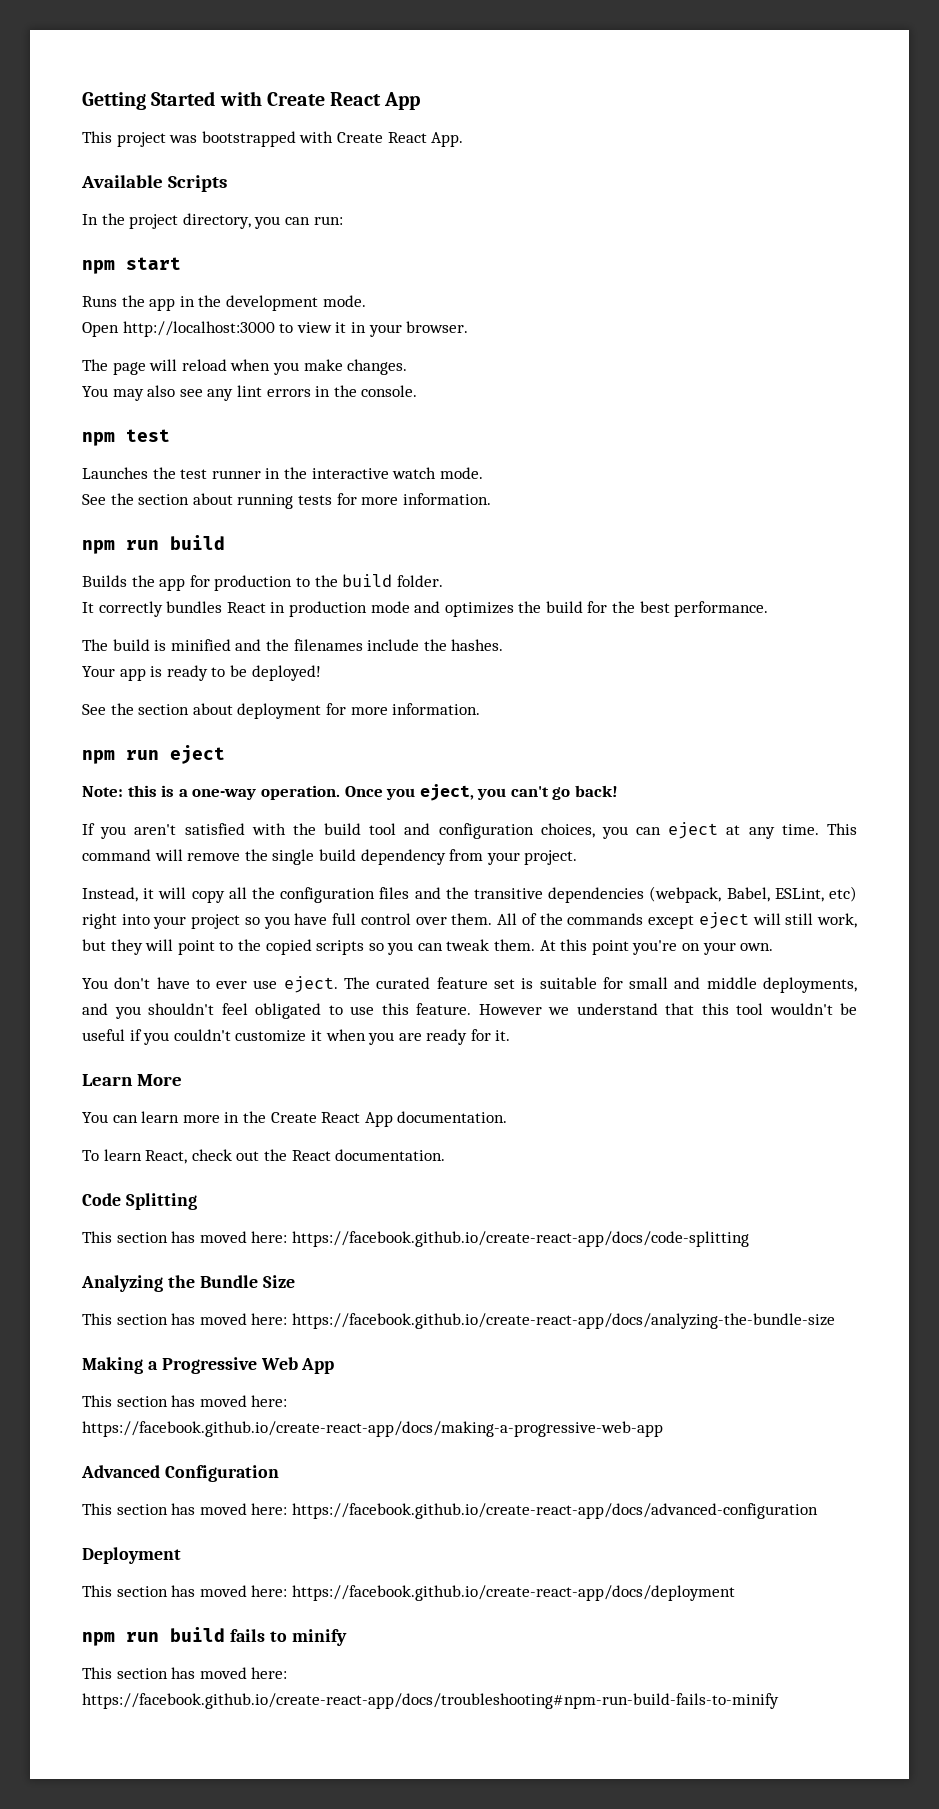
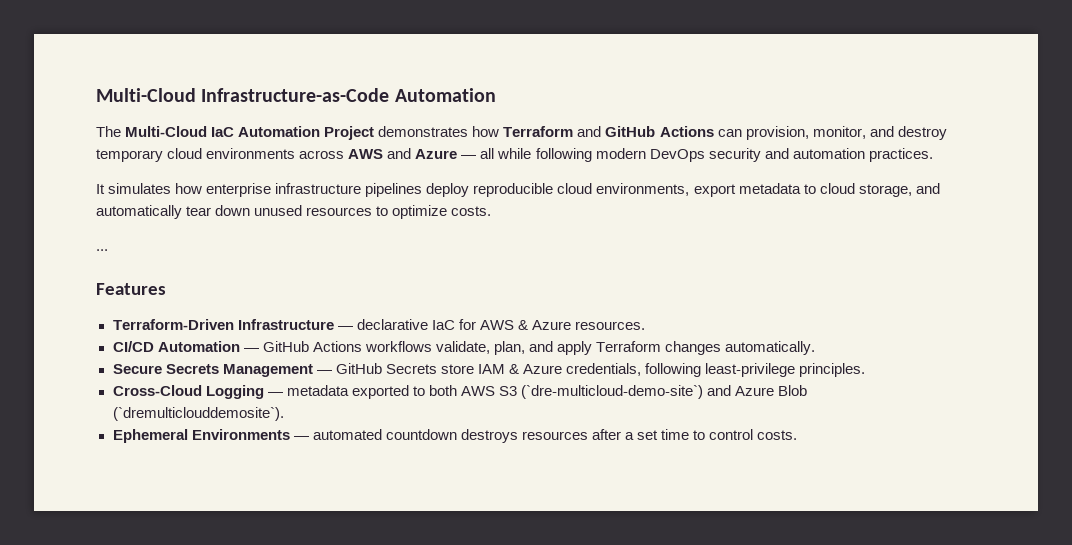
[82,91,421,110] [82,131,464,147] [81,175,227,192] [82,213,343,229] [82,257,181,274] [82,295,366,311] [82,321,469,337] [82,359,408,375] [82,385,418,401] [82,429,170,446] [82,467,483,479] [82,493,491,509] [82,535,225,554] [82,574,443,591] [82,601,769,617] [82,639,504,651] [82,665,321,681] [82,703,481,719] [82,745,225,764] [82,784,619,801] [82,822,857,839] [82,849,578,865] [82,886,857,903] [82,912,857,929] [82,939,774,955] [82,976,857,993] [82,1003,857,1019] [82,1029,511,1045] [82,1074,182,1086] [82,1111,508,1127] [82,1149,446,1164] [82,1193,197,1210] [82,1231,749,1247] [81,1275,295,1292] [82,1313,835,1329] [82,1357,335,1374] [82,1395,288,1407] [82,1421,663,1437] [81,1465,279,1482] [82,1503,818,1519] [82,1547,181,1564] [82,1585,735,1601] [82,1627,347,1646] [82,1667,288,1679] [82,1693,779,1709] Getting Started with Create React App // This project was bootstrapped with Create React App. // Available Scripts // In the project directory, you can run: // npm start // Runs the app in the development mode. // Open http://localhost:3000 to view it in your browser. // The page will reload when you make changes. // You may also see any lint errors in the console. // npm test // Launches the test runner in the interactive watch mode. // See the section about running tests for more information. // npm run build // Builds the app for production to the build folder. // It correctly bundles React in production mode and optimizes the build for the best performance. // The build is minified and the filenames include the hashes. // Your app is ready to be deployed! // See the section about deployment for more information. // npm run eject // Note: this is a one-way operation. Once you eject, you can't go back! // If you aren't satisfied with the build tool and configuration choices, you can eject at any time. This command will remove the single build dependency from your project. // Instead, it will copy all the configuration files and the transitive dependencies (webpack, Babel, ESLint, etc) right into your project so you have full control over them. All of the commands except eject will still work, but they will point to the copied scripts so you can tweak them. At this point you're on your own. // You don't have to ever use eject. The curated feature set is suitable for small and middle deployments, and you shouldn't feel obligated to use this feature. However we understand that this tool wouldn't be useful if you couldn't customize it when you are ready for it. // Learn More // You can learn more in the Create React App documentation. // To learn React, check out the React documentation. // Code Splitting // This section has moved here: https://facebook.github.io/create-react-app/docs/code-splitting // Analyzing the Bundle Size // This section has moved here: https://facebook.github.io/create-react-app/docs/analyzing-the-bundle-size // Making a Progressive Web App // This section has moved here: https://facebook.github.io/create-react-app/docs/making-a-progressive-web-app // Advanced Configuration // This section has moved here: https://facebook.github.io/create-react-app/docs/advanced-configuration // Deployment // This section has moved here: https://facebook.github.io/create-react-app/docs/deployment // npm run build fails to minify // This section has moved here: https://facebook.github.io/create-react-app/docs/troubleshooting#npm-run-build-fails-to-minify -> [96,88,496,102] [96,126,947,140] [96,148,933,162] [96,183,940,197] [96,205,492,219] [96,249,108,251] [96,283,166,295] [112,319,645,330] [112,341,816,355] [112,363,866,377] [112,385,808,399] [112,407,284,421] [112,429,798,443] Multi-Cloud Infrastructure-as-Code Automation // The Multi-Cloud IaC Automation Project demonstrates how Terraform and GitHub Actions can provision, monitor, and destroy temporary cloud environments across AWS and Azure — all while following modern DevOps security and automation practices. // It simulates how enterprise infrastructure pipelines deploy reproducible cloud environments, export metadata to cloud storage, and automatically tear down unused resources to optimize costs. // ... // Features // Terraform-Driven Infrastructure — declarative IaC for AWS & Azure resources. // CI/CD Automation — GitHub Actions workflows validate, plan, and apply Terraform changes automatically. // Secure Secrets Management — GitHub Secrets store IAM & Azure credentials, following least-privilege principles. // Cross-Cloud Logging — metadata exported to both AWS S3 (`dre-multicloud-demo-site`) and Azure Blob (`dremulticlouddemosite`). // Ephemeral Environments — automated countdown destroys resources after a set time to control costs.

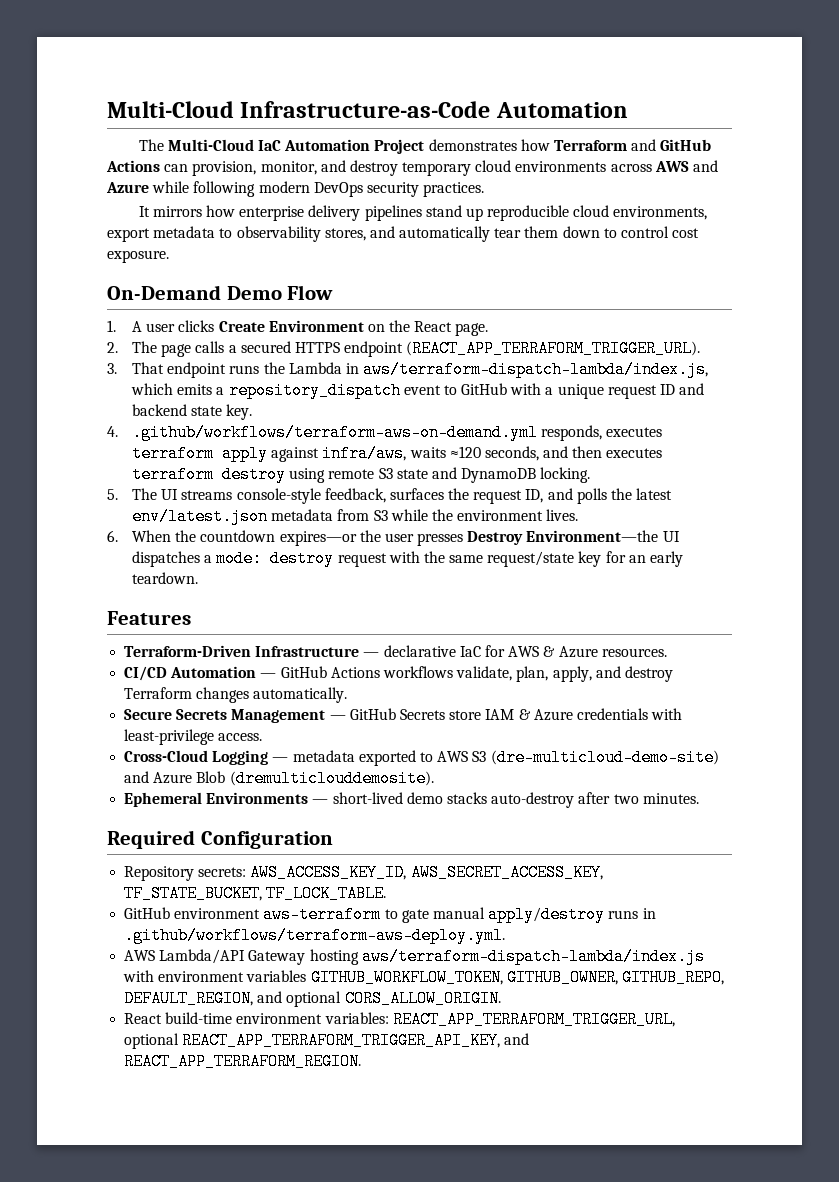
[461,148,495,159] — all -> (149, 187) none
[764,148,865,159] and automation -> (419, 189) none
[108,183,172,194] simulates -> [152,206,202,217] mirrors
[275,183,470,197] infrastructure pipelines deploy -> [308,205,483,221] delivery pipelines stand up
[819,183,912,197] cloud storage, -> [236,226,366,242] observability stores,
[215,205,492,219] [96,249,108,251] down unused resources to optimize costs. // ... -> [524,226,700,238] [107,250,169,263] [107,285,334,300] [107,320,489,336] [107,340,701,357] [107,361,709,378] [130,382,705,399] [131,404,253,420] [107,424,663,441] [131,445,663,462] [131,466,591,483] [107,488,673,504] [131,508,579,525] [107,530,680,546] [131,550,683,567] [131,572,198,584] them down to control cost exposure. // On-Demand Demo Flow // 1. A user clicks Create Environment on the React page. // 2. The page calls a secured HTTPS endpoint (REACT_APP_TERRAFORM_TRIGGER_URL). // 3. That endpoint runs the Lambda in aws/terraform-dispatch-lambda/index.js, which emits a repository_dispatch event to GitHub with a unique request ID and backend state key. // 4. .github/workflows/terraform-aws-on-demand.yml responds, executes terraform apply against infra/aws, waits ≈120 seconds, and then executes terraform destroy using remote S3 state and DynamoDB locking. // 5. The UI streams console-style feedback, surfaces the request ID, and polls the latest env/latest.json metadata from S3 while the environment lives. // 6. When the countdown expires—or the user presses Destroy Environment—the UI dispatches a mode: destroy request with the same request/state key for an early teardown.
[528,341,592,355] and apply -> [552,666,673,682] apply, and destroy
[566,363,866,377] credentials, following least-privilege principles. -> [576,708,683,720] [124,729,263,745] credentials with least-privilege access.
[428,385,457,396] both -> (433, 757) none
[520,385,703,399] (`dre-multicloud-demo-site`) -> [490,749,719,766] (dre-multicloud-demo-site)
[112,407,284,421] (`dremulticlouddemosite`). -> [229,770,434,787] (dremulticlouddemosite).
[312,429,798,443] automated countdown destroys resources after a set time to control costs. -> [332,792,699,808] [107,830,333,849] [124,864,603,881] [124,885,387,902] [124,906,656,923] [124,927,506,944] [124,948,705,965] [123,969,724,986] [124,990,501,1007] [124,1011,675,1028] [124,1032,530,1049] [124,1053,362,1070] short-lived demo stacks auto-destroy after two minutes. // Required Configuration // Repository secrets: AWS_ACCESS_KEY_ID, AWS_SECRET_ACCESS_KEY, TF_STATE_BUCKET, TF_LOCK_TABLE. // GitHub environment aws-terraform to gate manual apply/destroy runs in .github/workflows/terraform-aws-deploy.yml. // AWS Lambda/API Gateway hosting aws/terraform-dispatch-lambda/index.js with environment variables GITHUB_WORKFLOW_TOKEN, GITHUB_OWNER, GITHUB_REPO, DEFAULT_REGION, and optional CORS_ALLOW_ORIGIN. // React build-time environment variables: REACT_APP_TERRAFORM_TRIGGER_URL, optional REACT_APP_TERRAFORM_TRIGGER_API_KEY, and REACT_APP_TERRAFORM_REGION.

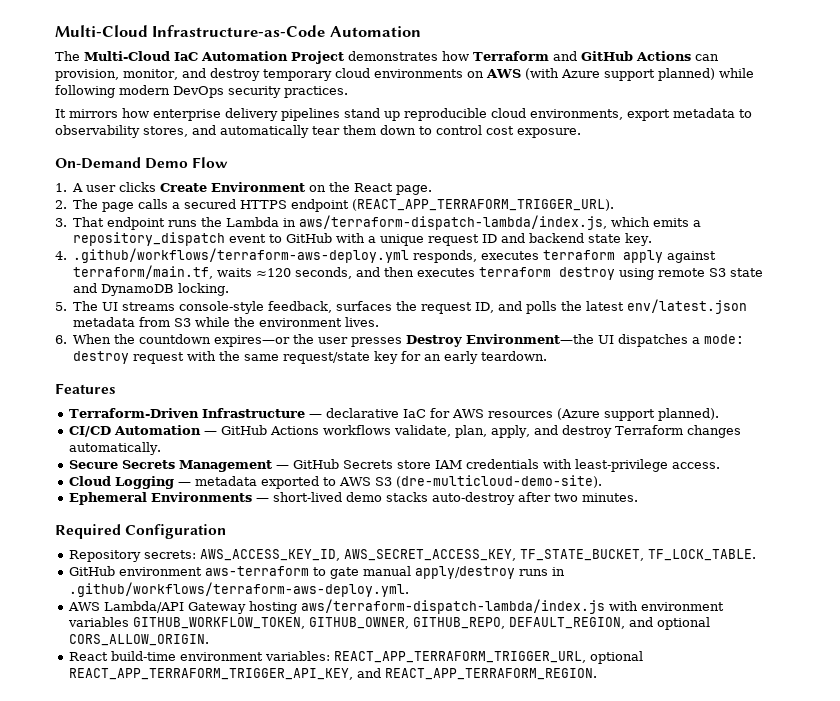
[610,160,719,172] [106,182,149,193] across AWS and Azure -> [466,68,715,81] on AWS (with Azure support planned)
[131,424,538,441] .github/workflows/terraform-aws-on-demand.yml -> [73,248,410,263] .github/workflows/terraform-aws-deploy.yml
[322,445,407,462] infra/aws, -> [73,265,214,279] terraform/main.tf,
[543,646,667,658] & Azure resources. -> [487,408,719,421] resources (Azure support planned).
[518,709,573,721] & Azure -> (462, 464) none
[124,750,209,762] Cross-Cloud -> [68,476,111,486] Cloud
[490,749,719,766] [124,770,434,787] (dre-multicloud-demo-site) and Azure Blob (dremulticlouddemosite). -> [395,475,602,488] (dre-multicloud-demo-site).

